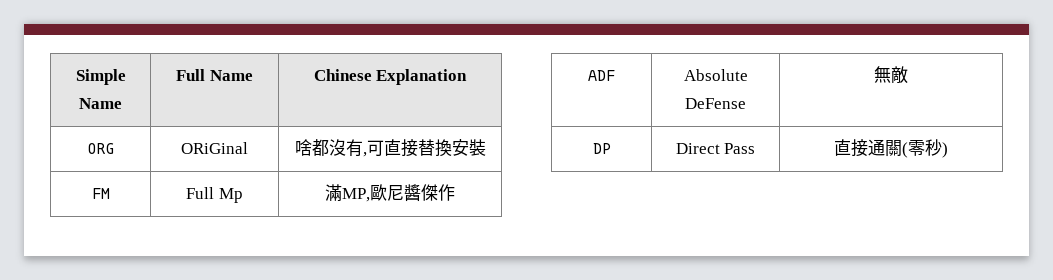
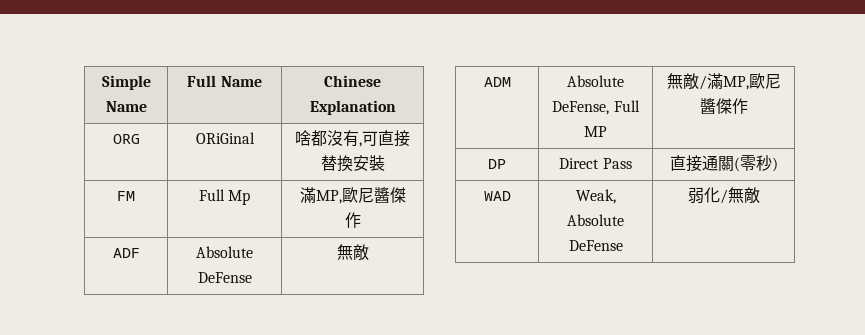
(908, 75) none -> [483,77,511,87] [567,75,624,87] [552,100,640,115] [584,126,607,137] [666,73,781,90] [699,98,748,115] // ADM | Absolute DeFense, Full MP | 無敵/滿MP,歐尼醬傑作
(948, 150) none -> [483,191,511,201] [575,189,616,204] [567,214,624,226] [568,240,623,251] [687,187,760,204] // WAD | Weak, Absolute DeFense | 弱化/無敵

